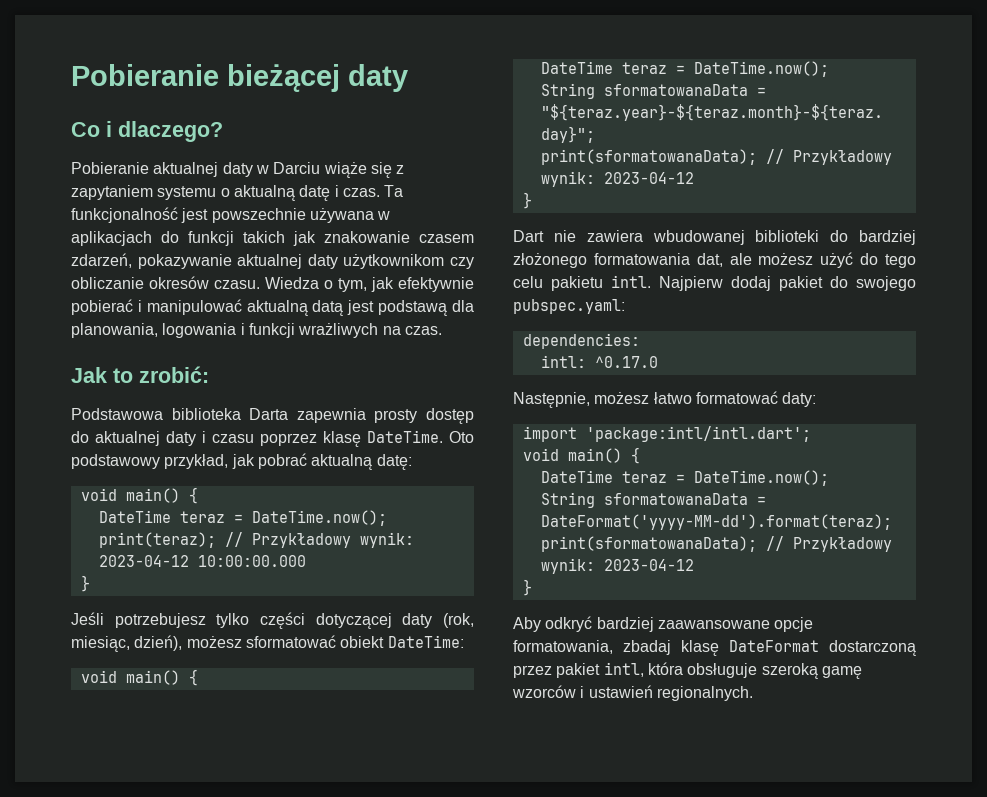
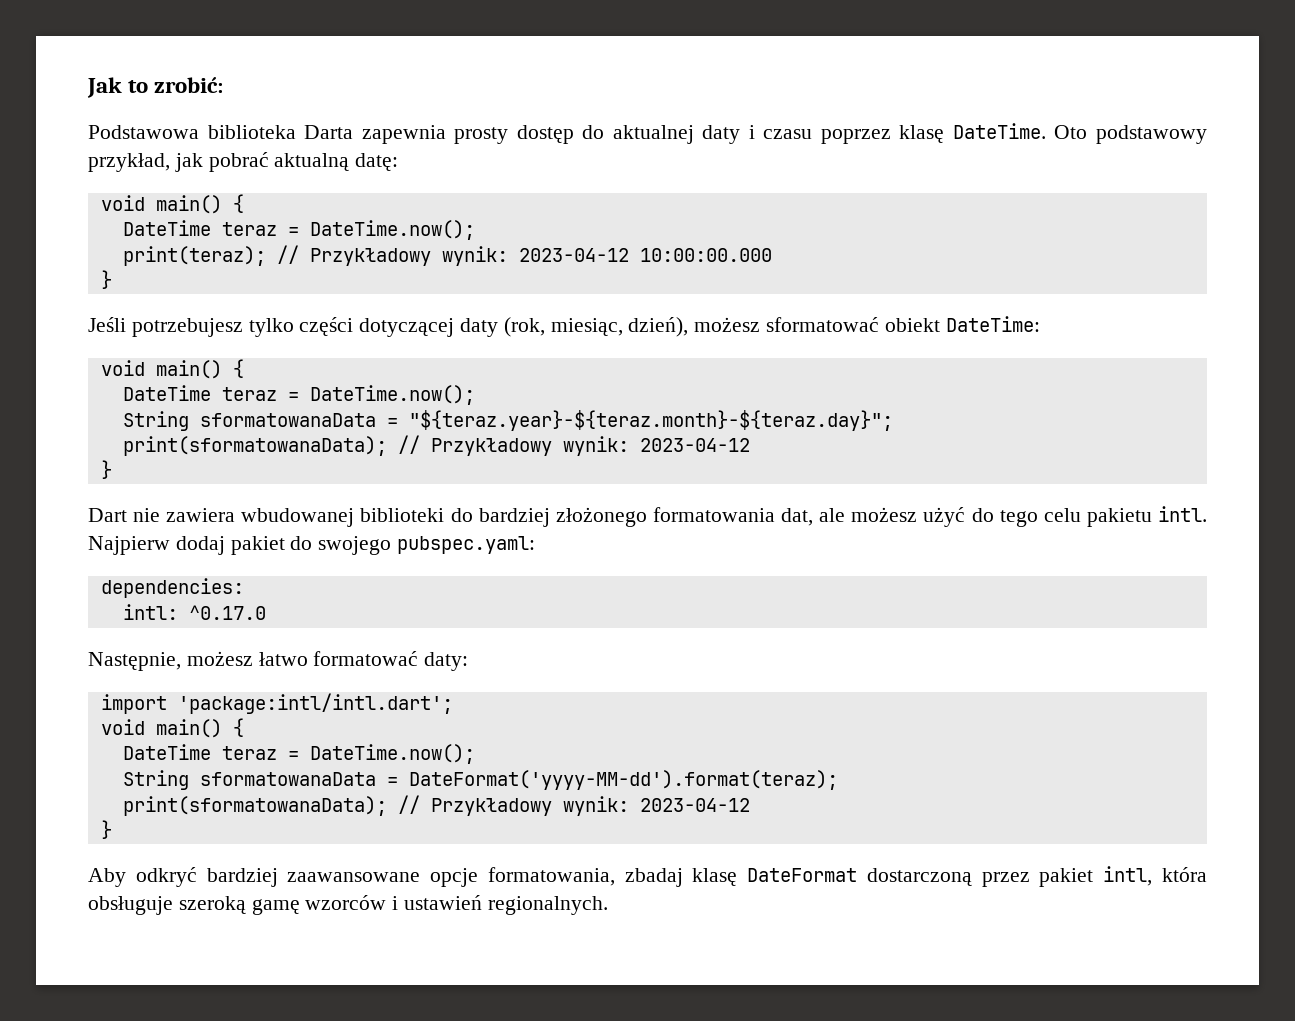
[71,64,408,92] [71,121,223,142] [71,162,405,178] [71,185,404,201] [71,207,391,223] [71,231,474,246] [71,253,475,269] [71,276,474,292] [71,299,474,316] [71,323,442,338] Pobieranie bieżącej daty // Co i dlaczego? // Pobieranie aktualnej daty w Darciu wiąże się z zapytaniem systemu o aktualną datę i czas. Ta funkcjonalność jest powszechnie używana w aplikacjach do funkcji takich jak znakowanie czasem zdarzeń, pokazywanie aktualnej daty użytkownikom czy obliczanie okresów czasu. Wiedza o tym, jak efektywnie pobierać i manipulować aktualną datą jest podstawą dla planowania, logowania i funkcji wrażliwych na czas. // -> (87, 87) none

